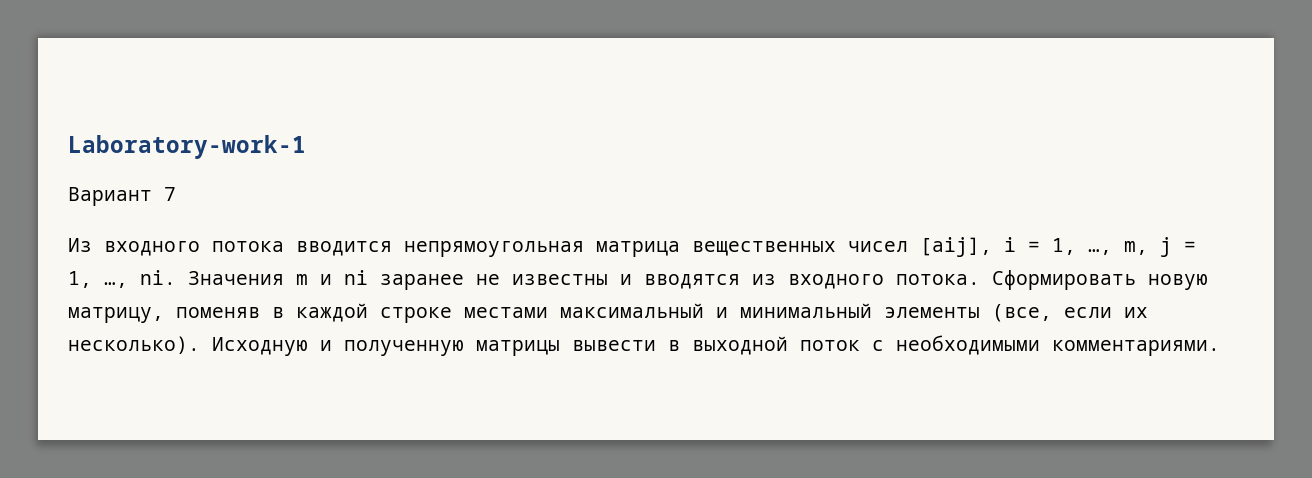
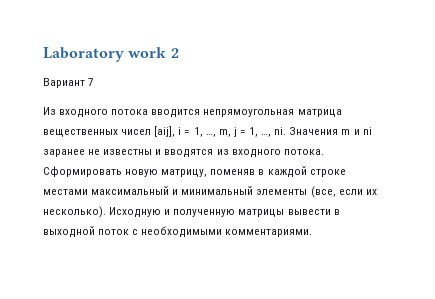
[68,135,306,159] Laboratory-work-1 -> [43,47,179,62] Laboratory work 2

